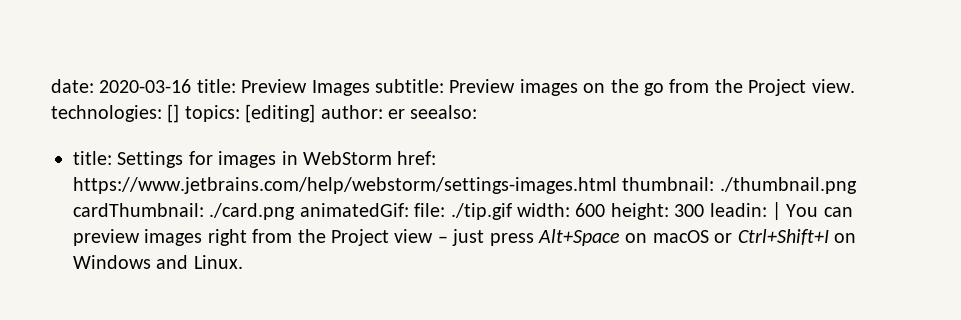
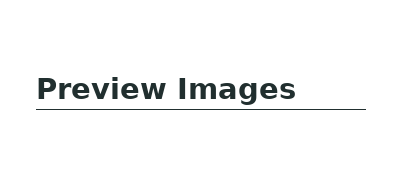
[51,79,855,96] [51,104,478,123] [73,151,437,168] [73,177,857,194] [73,202,853,220] [73,229,856,246] [73,255,243,269] date: 2020-03-16 title: Preview Images subtitle: Preview images on the go from the Project view. technologies: [] topics: [editing] author: er seealso: // title: Settings for images in WebStorm href: https://www.jetbrains.com/help/webstorm/settings-images.html thumbnail: ./thumbnail.png cardThumbnail: ./card.png animatedGif: file: ./tip.gif width: 600 height: 300 leadin: | You can preview images right from the Project view – just press Alt+Space on macOS or Ctrl+Shift+I on Windows and Linux. -> [36,77,296,105] Preview Images

